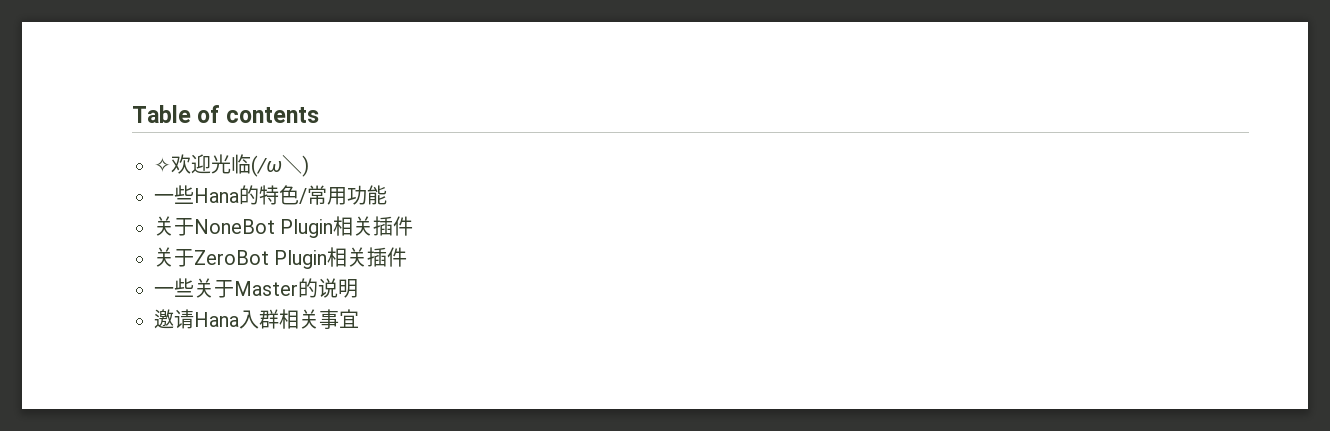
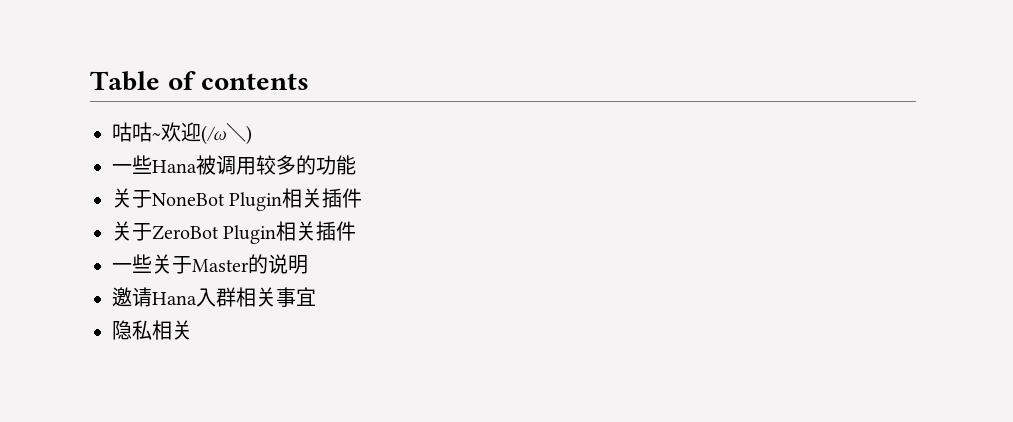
[154,154,251,174] ✧欢迎光临 -> [112,122,201,142] 咕咕~欢迎
[239,185,347,205] 的特色/常用 -> [196,155,316,175] 被调用较多的
(359, 318) none -> [112,320,192,340] // 隐私相关

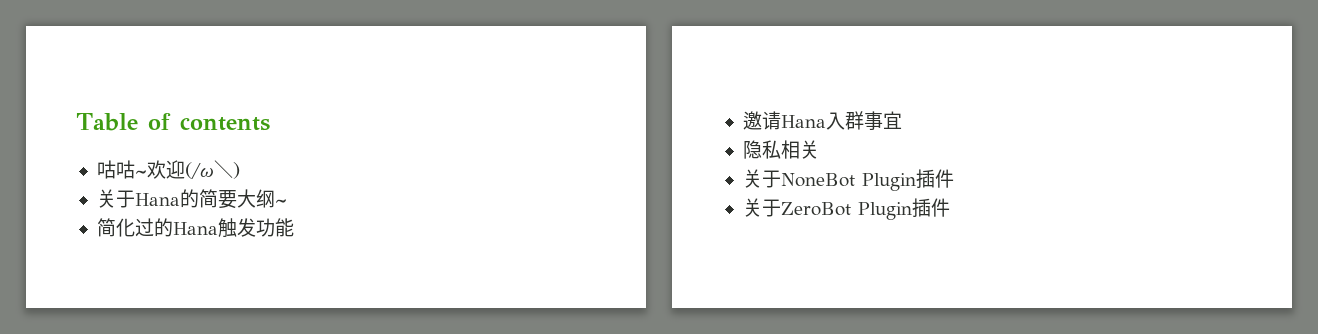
[112,155,356,175] 一些Hana被调用较多的功能 -> [96,189,287,209] [96,218,294,238] [742,111,902,130] [742,140,819,159] 关于Hana的简要大纲~ // 简化过的Hana触发功能 // 邀请Hana入群事宜 // 隐私相关
[282,188,323,208] 相关 -> (916, 182) none
[276,221,357,241] [112,254,308,274] [112,287,316,307] [112,320,192,340] 相关插件 // 一些关于Master的说明 // 邀请Hana入群相关事宜 // 隐私相关 -> [911,198,950,218] 插件

